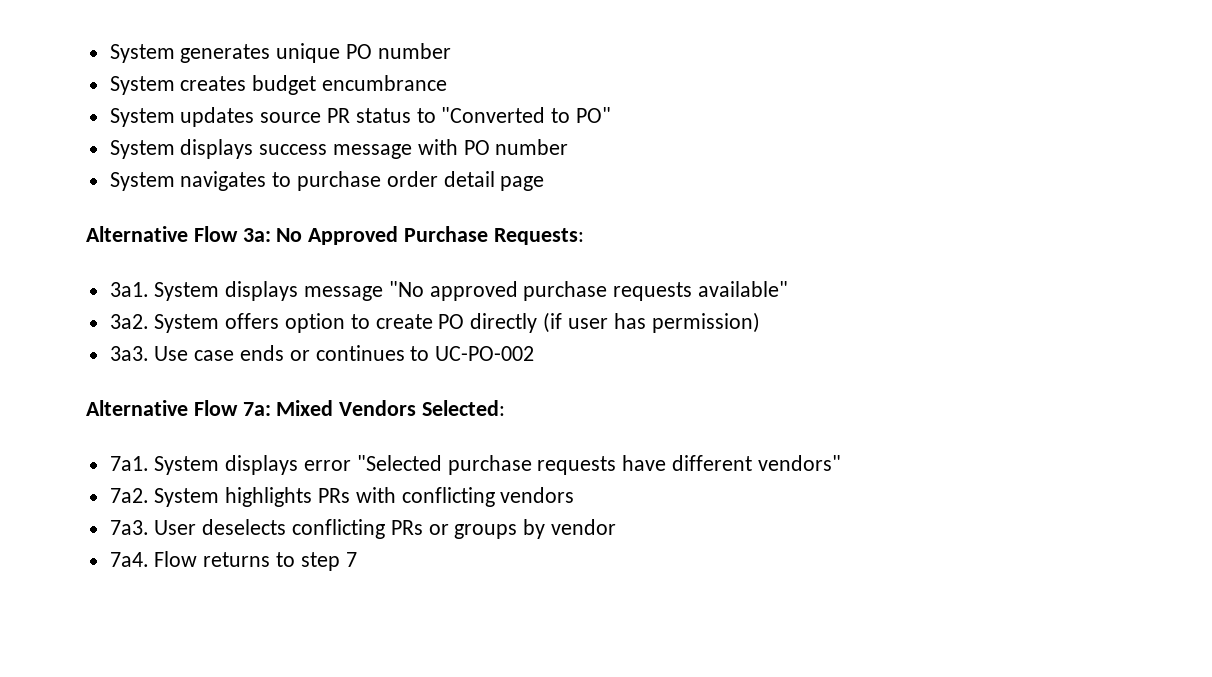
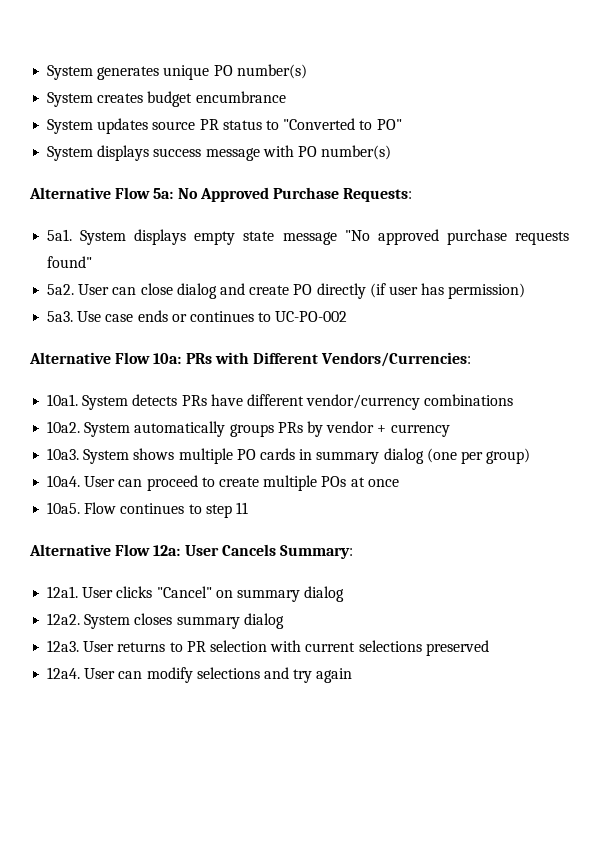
[377,43,451,59] number -> [236,64,307,79] number(s)
[495,139,569,155] [109,171,545,191] [86,226,271,242] number // System navigates to purchase order detail page // Alternative Flow 3a: -> [321,145,392,160] [29,187,174,199] number(s) // Alternative Flow 5a:
[109,281,299,301] 3a1. System displays -> [47,229,275,245] 5a1. System displays empty state
[698,281,789,297] [109,313,370,333] available" // 3a2. System offers option to -> [47,256,93,268] [47,283,245,299] found" // 5a2. User can close dialog and
[109,346,149,361] 3a3. -> [47,311,74,322] 5a3.
[242,400,506,416] [109,455,841,475] [109,487,575,507] [109,519,617,539] [109,551,357,571] 7a: Mixed Vendors Selected: // 7a1. System displays error "Selected purchase requests have different vendors" // 7a2. System highlights PRs with conflicting vendors // 7a3. User deselects conflicting PRs or groups by vendor // 7a4. Flow returns to step 7 -> [153,352,472,367] [47,394,514,410] [47,421,450,437] [47,448,531,464] [47,475,399,491] [47,502,248,518] [29,544,353,559] [47,586,345,602] [47,613,284,629] [47,640,489,656] [47,667,353,683] 10a: PRs with Different Vendors/Currencies: // 10a1. System detects PRs have different vendor/currency combinations // 10a2. System automatically groups PRs by vendor + currency // 10a3. System shows multiple PO cards in summary dialog (one per group) // 10a4. User can proceed to create multiple POs at once // 10a5. Flow continues to step 11 // Alternative Flow 12a: User Cancels Summary: // 12a1. User clicks "Cancel" on summary dialog // 12a2. System closes summary dialog // 12a3. User returns to PR selection with current selections preserved // 12a4. User can modify selections and try again

